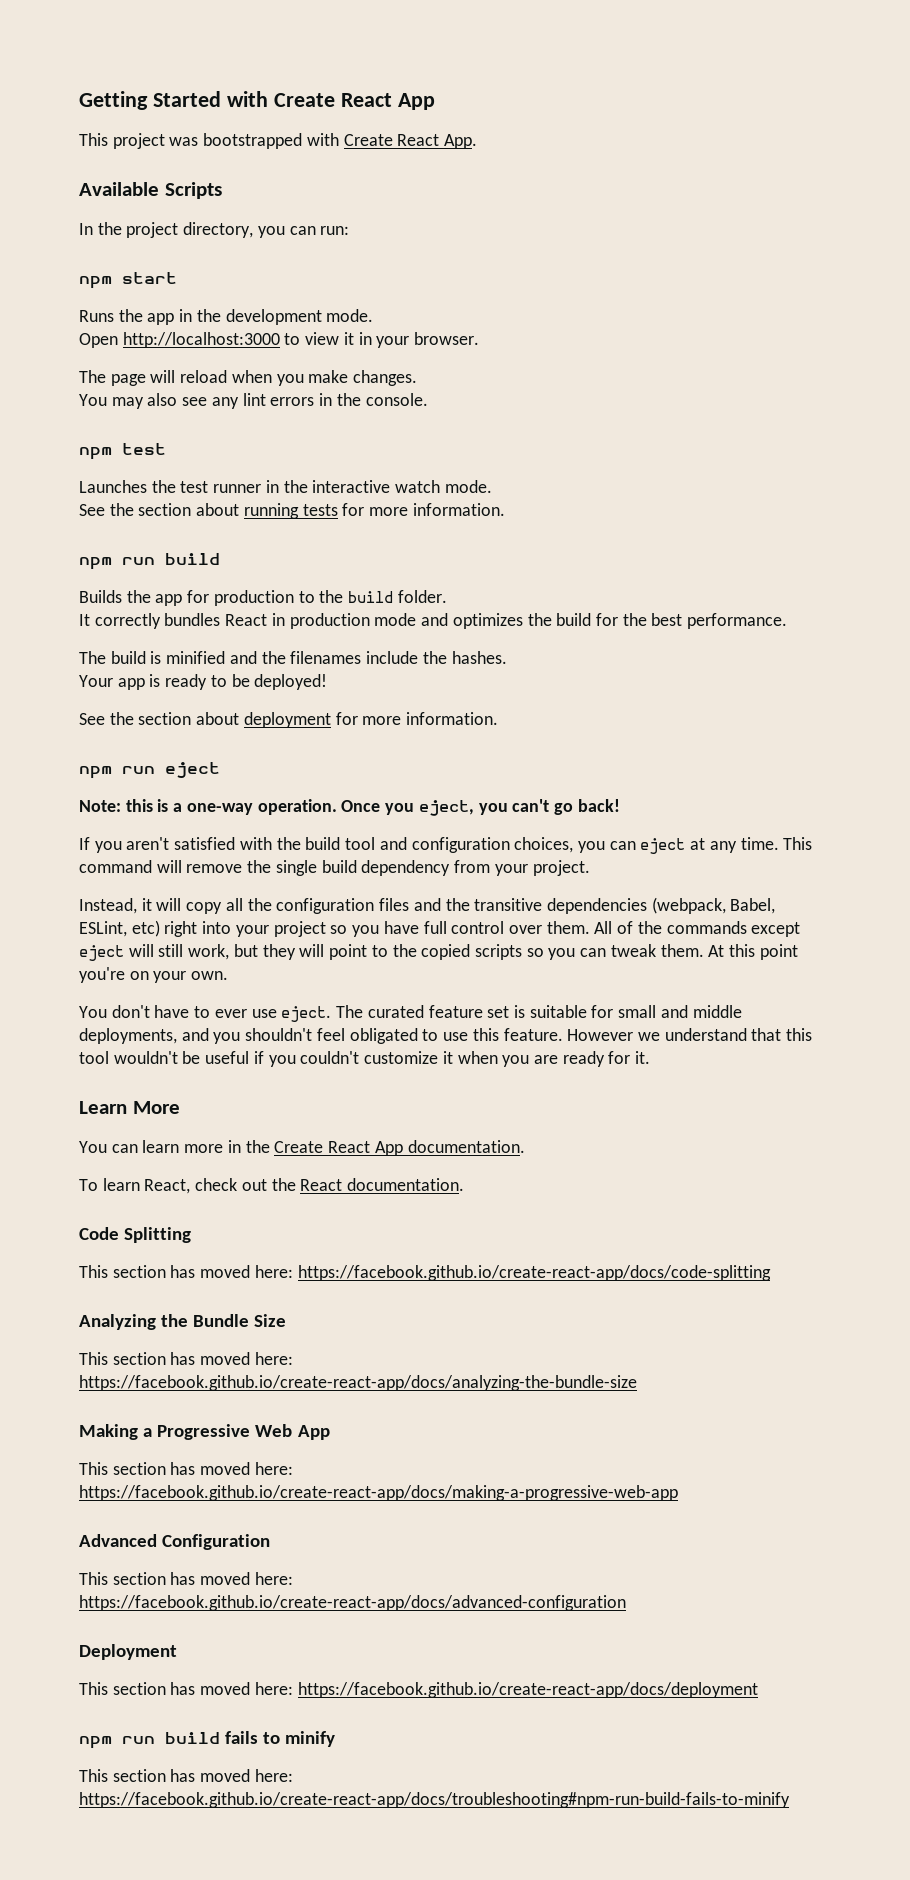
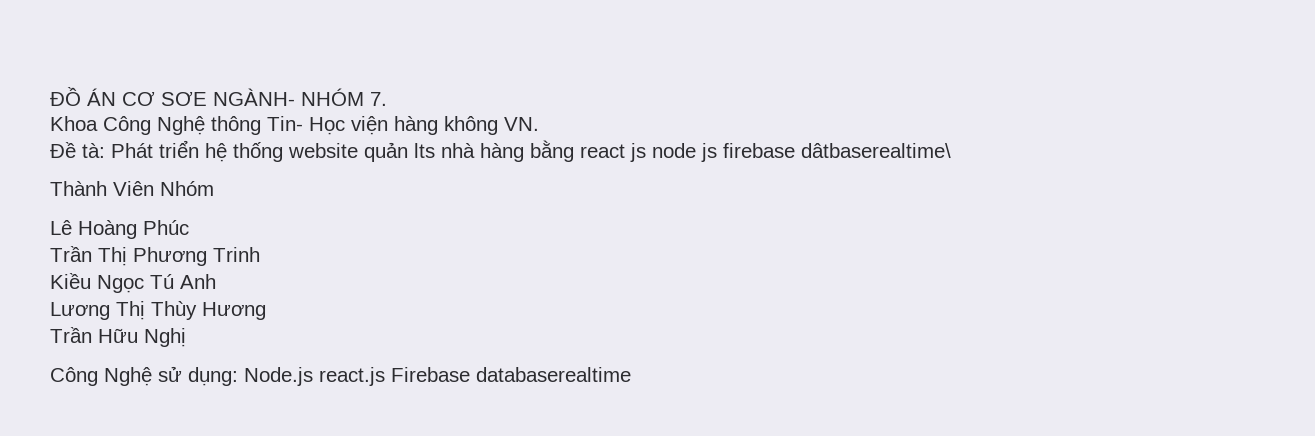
[79,91,435,110] [79,133,478,149] [79,182,222,199] [79,222,350,238] [79,272,177,289] [79,309,374,325] [79,332,480,348] [79,370,418,386] [79,393,428,409] [79,443,166,460] [79,480,492,493] [79,503,505,519] [79,553,220,570] [79,590,447,606] [79,613,788,629] [79,651,507,664] [79,674,328,690] [79,712,499,728] [79,762,220,779] [79,799,620,816] [79,837,813,854] [79,860,590,876] [79,897,776,914] [79,920,801,937] [79,944,798,961] [79,967,229,983] [79,1005,742,1022] [79,1028,813,1044] [79,1051,651,1067] [79,1101,180,1114] [79,1140,525,1156] [79,1178,465,1194] [79,1227,192,1243] [79,1265,771,1281] [79,1314,287,1330] [79,1352,293,1365] [79,1375,637,1391] [79,1424,330,1440] [79,1462,293,1475] [79,1485,678,1501] [79,1534,271,1550] [79,1572,293,1585] [79,1595,626,1611] [79,1644,177,1660] [79,1682,758,1698] [79,1731,336,1749] [79,1769,293,1782] [79,1792,790,1808] Getting Started with Create React App // This project was bootstrapped with Create React App. // Available Scripts // In the project directory, you can run: // npm start // Runs the app in the development mode. // Open http://localhost:3000 to view it in your browser. // The page will reload when you make changes. // You may also see any lint errors in the console. // npm test // Launches the test runner in the interactive watch mode. // See the section about running tests for more information. // npm run build // Builds the app for production to the build folder. // It correctly bundles React in production mode and optimizes the build for the best performance. // The build is minified and the filenames include the hashes. // Your app is ready to be deployed! // See the section about deployment for more information. // npm run eject // Note: this is a one-way operation. Once you eject, you can't go back! // If you aren't satisfied with the build tool and configuration choices, you can eject at any time. This command will remove the single build dependency from your project. // Instead, it will copy all the configuration files and the transitive dependencies (webpack, Babel, ESLint, etc) right into your project so you have full control over them. All of the commands except eject will still work, but they will point to the copied scripts so you can tweak them. At this point you're on your own. // You don't have to ever use eject. The curated feature set is suitable for small and middle deployments, and you shouldn't feel obligated to use this feature. However we understand that this tool wouldn't be useful if you couldn't customize it when you are ready for it. // Learn More // You can learn more in the Create React App documentation. // To learn React, check out the React documentation. // Code Splitting // This section has moved here: https://facebook.github.io/create-react-app/docs/code-splitting // Analyzing the Bundle Size // This section has moved here: https://facebook.github.io/create-react-app/docs/analyzing-the-bundle-size // Making a Progressive Web App // This section has moved here: https://facebook.github.io/create-react-app/docs/making-a-progressive-web-app // Advanced Configuration // This section has moved here: https://facebook.github.io/create-react-app/docs/advanced-configuration // Deployment // This section has moved here: https://facebook.github.io/create-react-app/docs/deployment // npm run build fails to minify // This section has moved here: https://facebook.github.io/create-react-app/docs/troubleshooting#npm-run-build-fails-to-minify -> [50,87,387,106] [50,116,539,135] [50,140,951,162] [50,181,214,196] [50,220,189,239] [50,246,260,266] [50,273,216,293] [50,301,266,320] [50,327,186,347] [50,366,631,386] ĐỒ ÁN CƠ SƠE NGÀNH- NHÓM 7. // Khoa Công Nghệ thông Tin- Học viện hàng không VN. // Đề tà: Phát triển hệ thống website quản lts nhà hàng bằng react js node js firebase dâtbaserealtime\ // Thành Viên Nhóm // Lê Hoàng Phúc // Trần Thị Phương Trinh // Kiều Ngọc Tú Anh // Lương Thị Thùy Hương // Trần Hữu Nghị // Công Nghệ sử dụng: Node.js react.js Firebase databaserealtime

